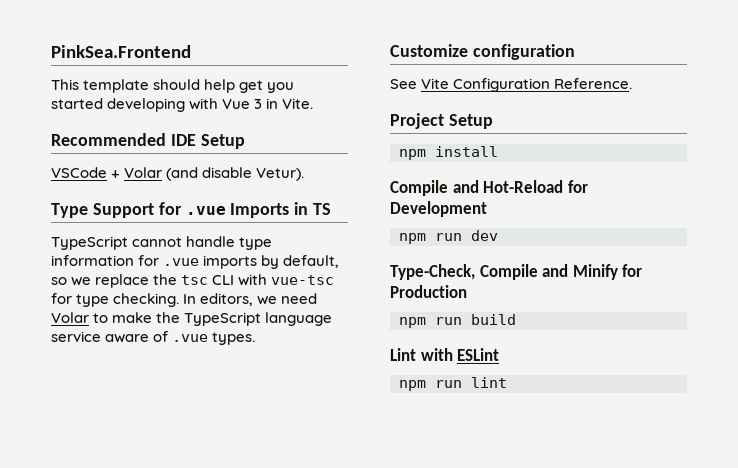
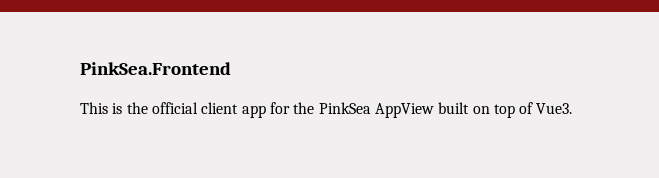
[83,79,295,93] [51,98,314,112] [51,133,245,149] [51,167,305,181] [51,202,332,218] [51,236,273,250] [51,255,340,269] [51,274,335,288] [51,293,318,307] [51,312,333,326] [51,331,256,345] [390,44,575,60] [390,78,633,92] [390,113,493,129] [399,146,498,160] [390,180,588,196] [390,201,487,217] [399,230,498,244] [390,264,643,280] [390,285,467,298] [399,314,516,328] [390,348,500,361] [399,377,507,391] template should help get you started developing with Vue 3 in Vite. // Recommended IDE Setup // VSCode + Volar (and disable Vetur). // Type Support for .vue Imports in TS // TypeScript cannot handle type information for .vue imports by default, so we replace the tsc CLI with vue-tsc for type checking. In editors, we need Volar to make the TypeScript language service aware of .vue types. // Customize configuration // See Vite Configuration Reference. // Project Setup // npm install // Compile and Hot-Reload for Development // npm run dev // Type-Check, Compile and Minify for Production // npm run build // Lint with ESLint // npm run lint -> [112,102,573,118] is the official client app for the PinkSea AppView built on top of Vue3.

